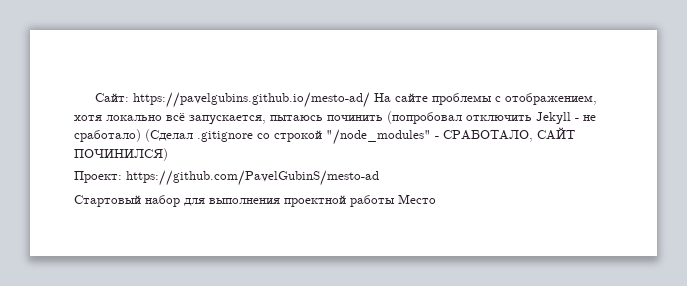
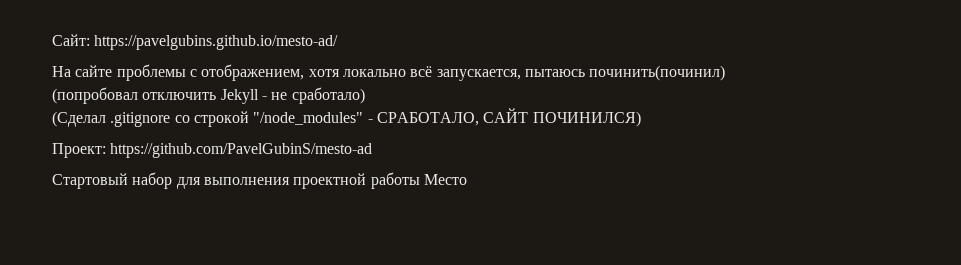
(371, 100) none -> (339, 42) //
[327,115,383,121] починить -> [589,65,726,81] починить(починил) //
(141, 135) none -> (365, 95) //

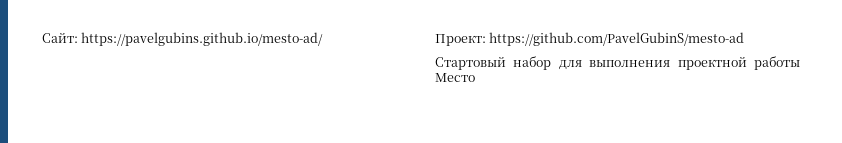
[52,64,726,81] [52,87,365,104] [52,108,641,127] // На сайте проблемы с отображением, хотя локально всё запускается, пытаюсь починить(починил) // (попробовал отключить Jekyll - не сработало) // (Сделал .gitignore со строкой "/node_modules" - СРАБОТАЛО, САЙТ ПОЧИНИЛСЯ) -> (324, 39) none

